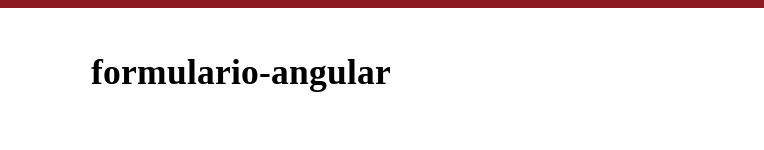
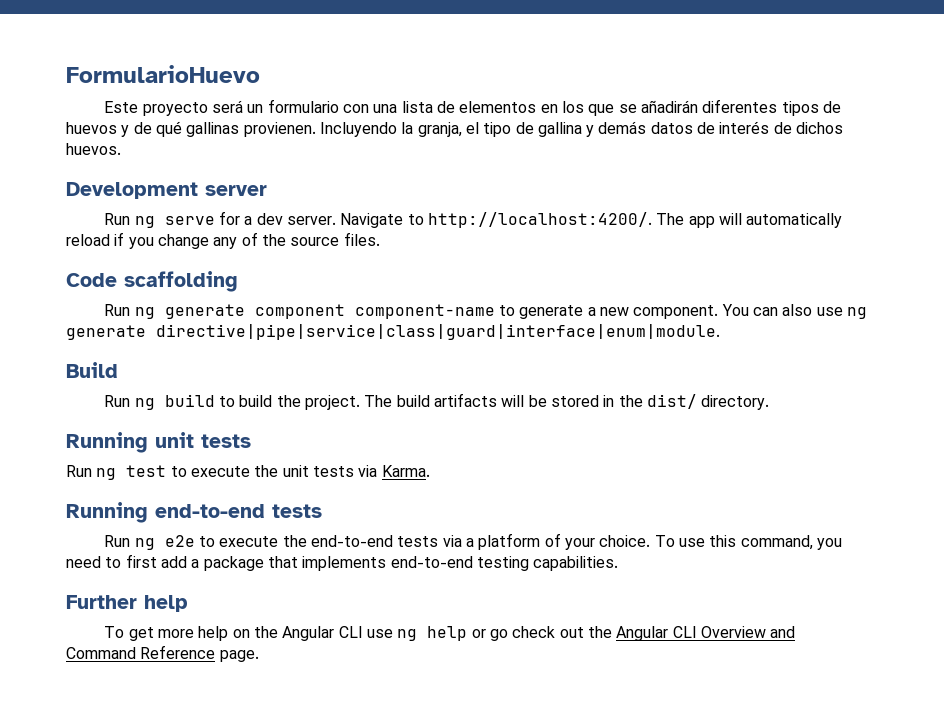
[91,59,391,92] formulario-angular -> [66,65,260,83] [104,99,841,116] [66,121,844,137] [66,143,121,155] [66,182,267,199] [104,211,843,228] [66,232,380,249] [66,271,238,292] [104,304,867,319] [66,324,720,340] [66,362,118,378] [104,393,770,410] [66,432,251,453] [66,465,430,480] [66,502,322,523] [104,533,842,550] [66,554,619,571] [66,595,188,612] [104,626,796,641] [66,645,259,662] FormularioHuevo // Este proyecto será un formulario con una lista de elementos en los que se añadirán diferentes tipos de huevos y de qué gallinas provienen. Incluyendo la granja, el tipo de gallina y demás datos de interés de dichos huevos. // Development server // Run ng serve for a dev server. Navigate to http://localhost:4200/. The app will automatically reload if you change any of the source files. // Code scaffolding // Run ng generate component component-name to generate a new component. You can also use ng generate directive|pipe|service|class|guard|interface|enum|module. // Build // Run ng build to build the project. The build artifacts will be stored in the dist/ directory. // Running unit tests // Run ng test to execute the unit tests via Karma. // Running end-to-end tests // Run ng e2e to execute the end-to-end tests via a platform of your choice. To use this command, you need to first add a package that implements end-to-end testing capabilities. // Further help // To get more help on the Angular CLI use ng help or go check out the Angular CLI Overview and Command Reference page.

